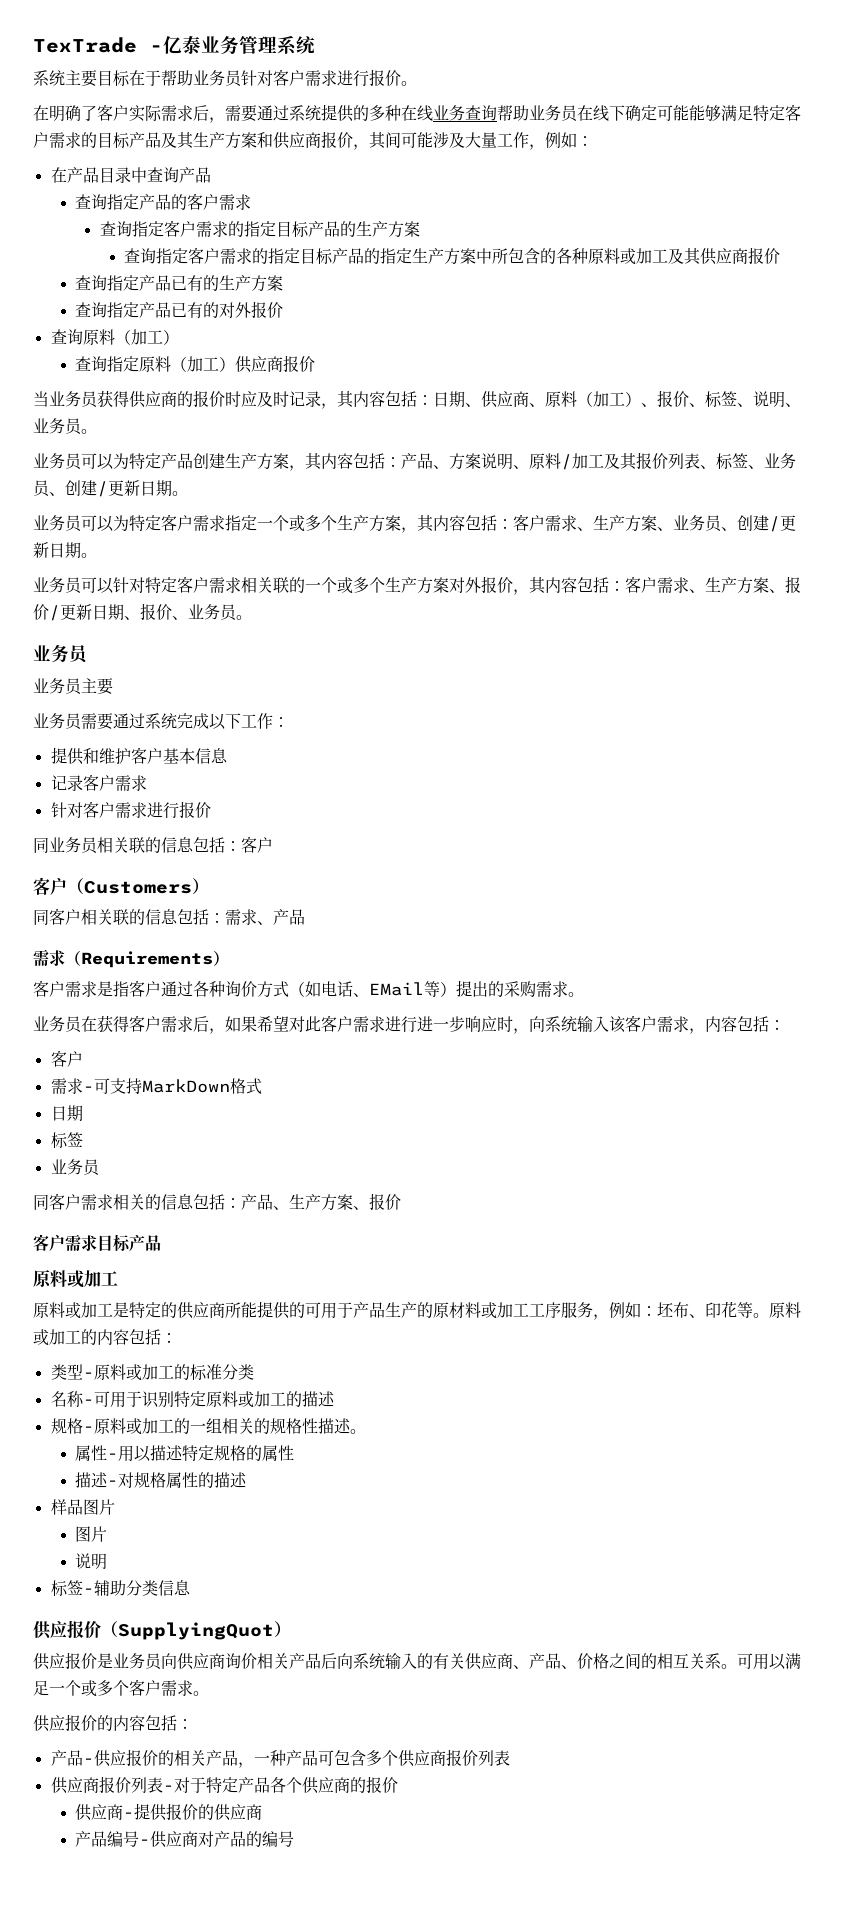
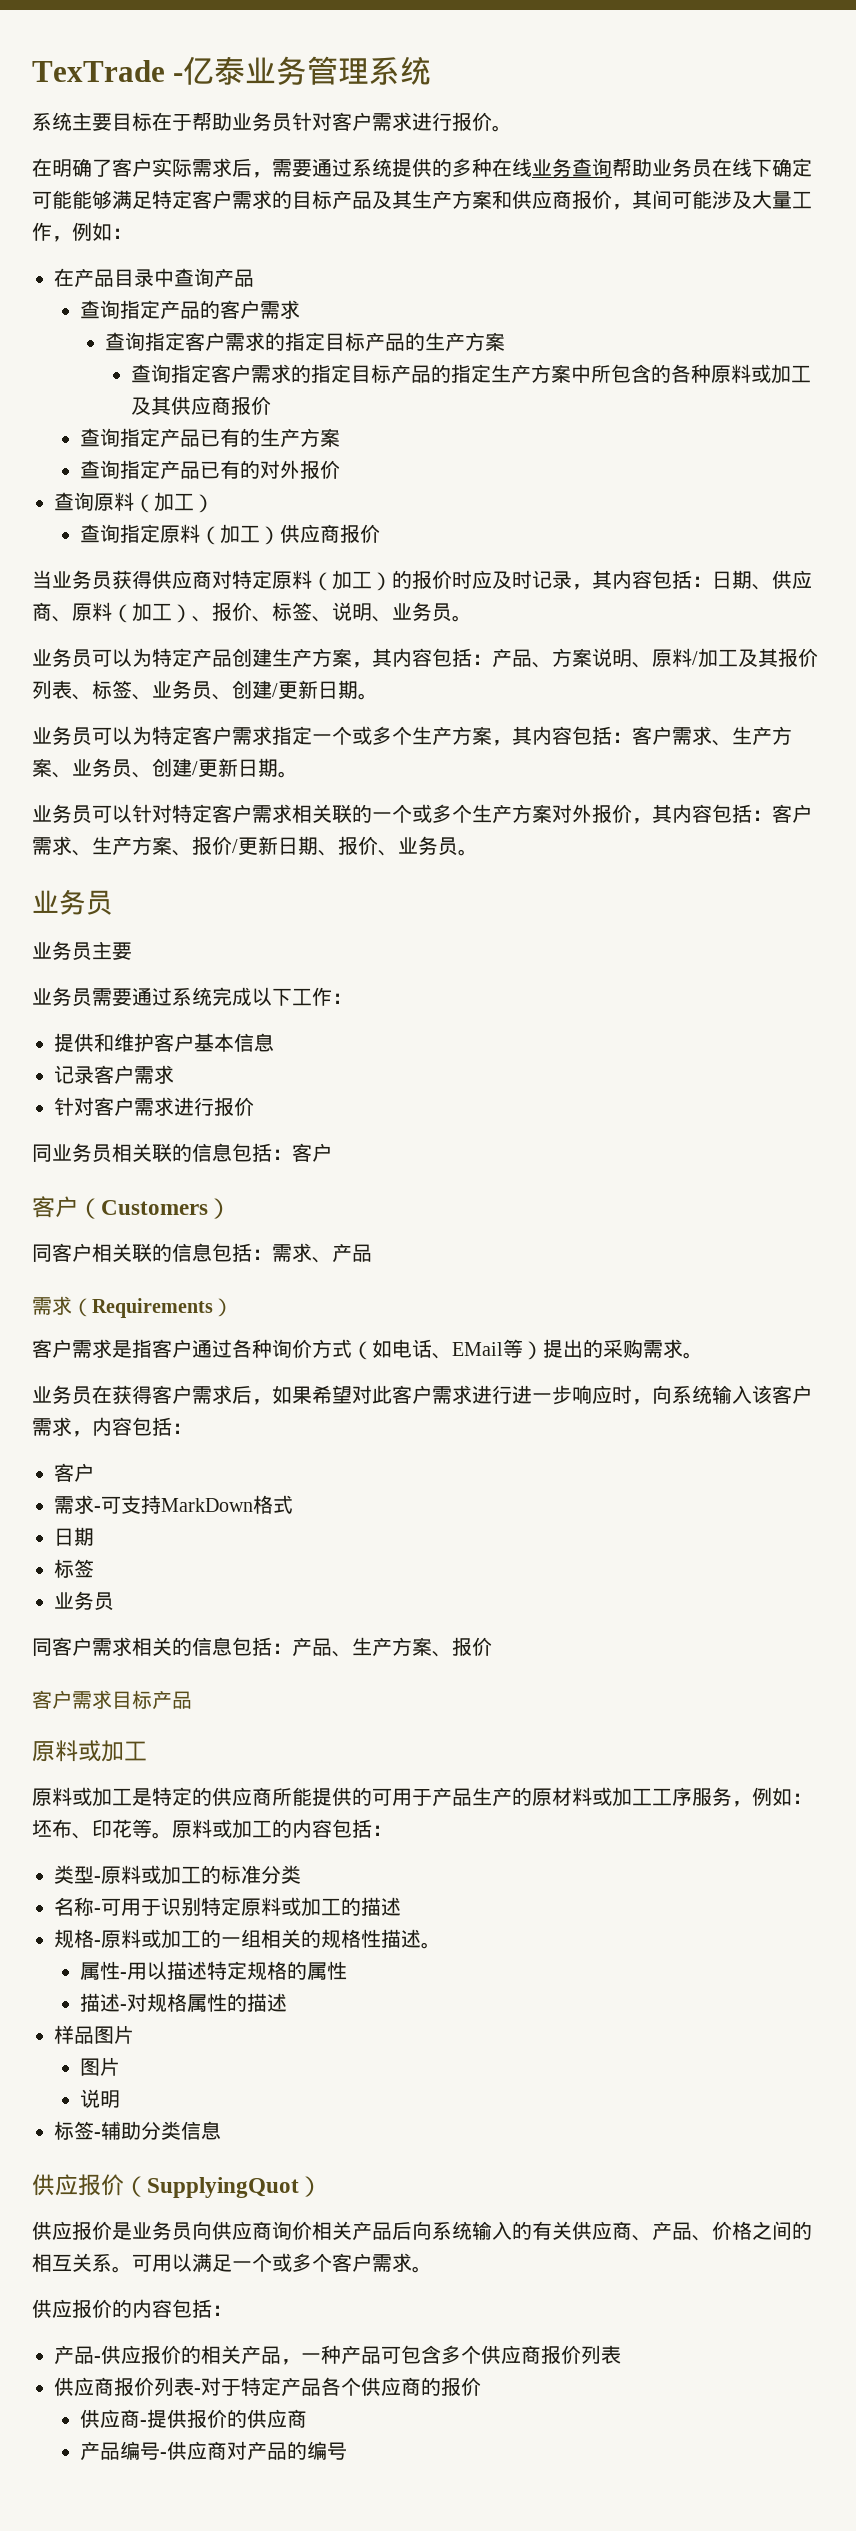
(177, 399) none -> [212,570,392,591] 对特定原料（加工）

